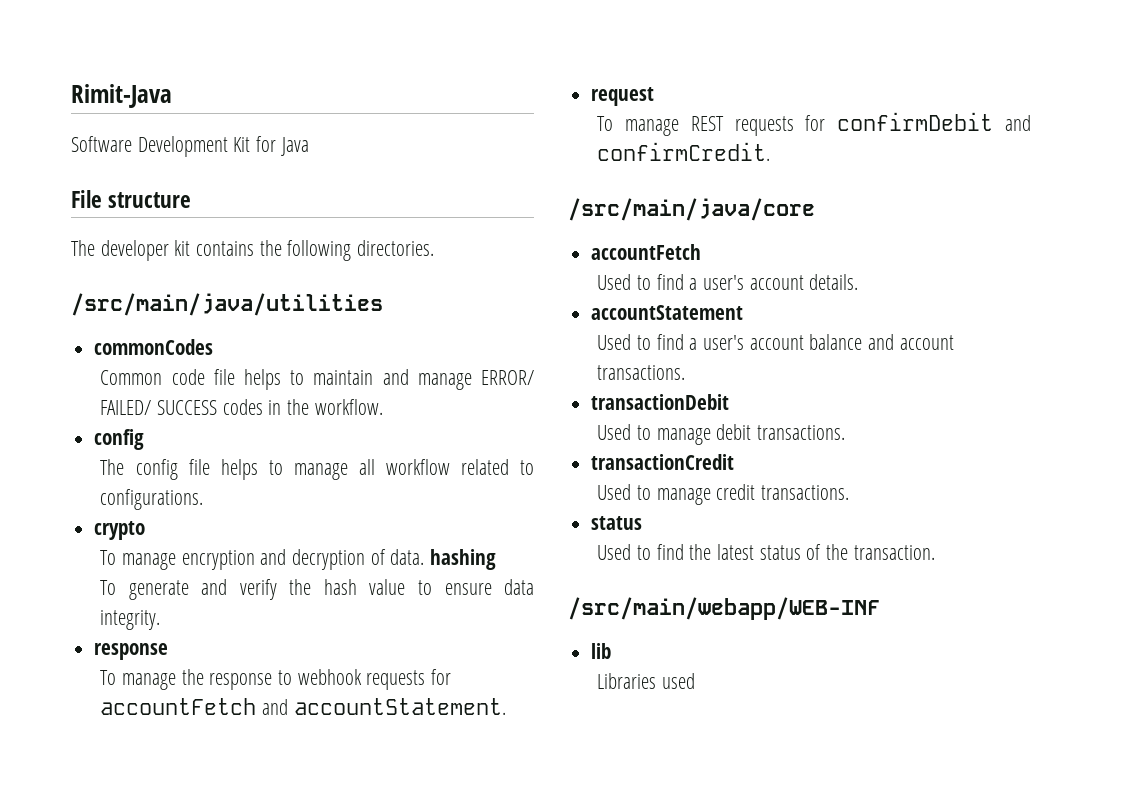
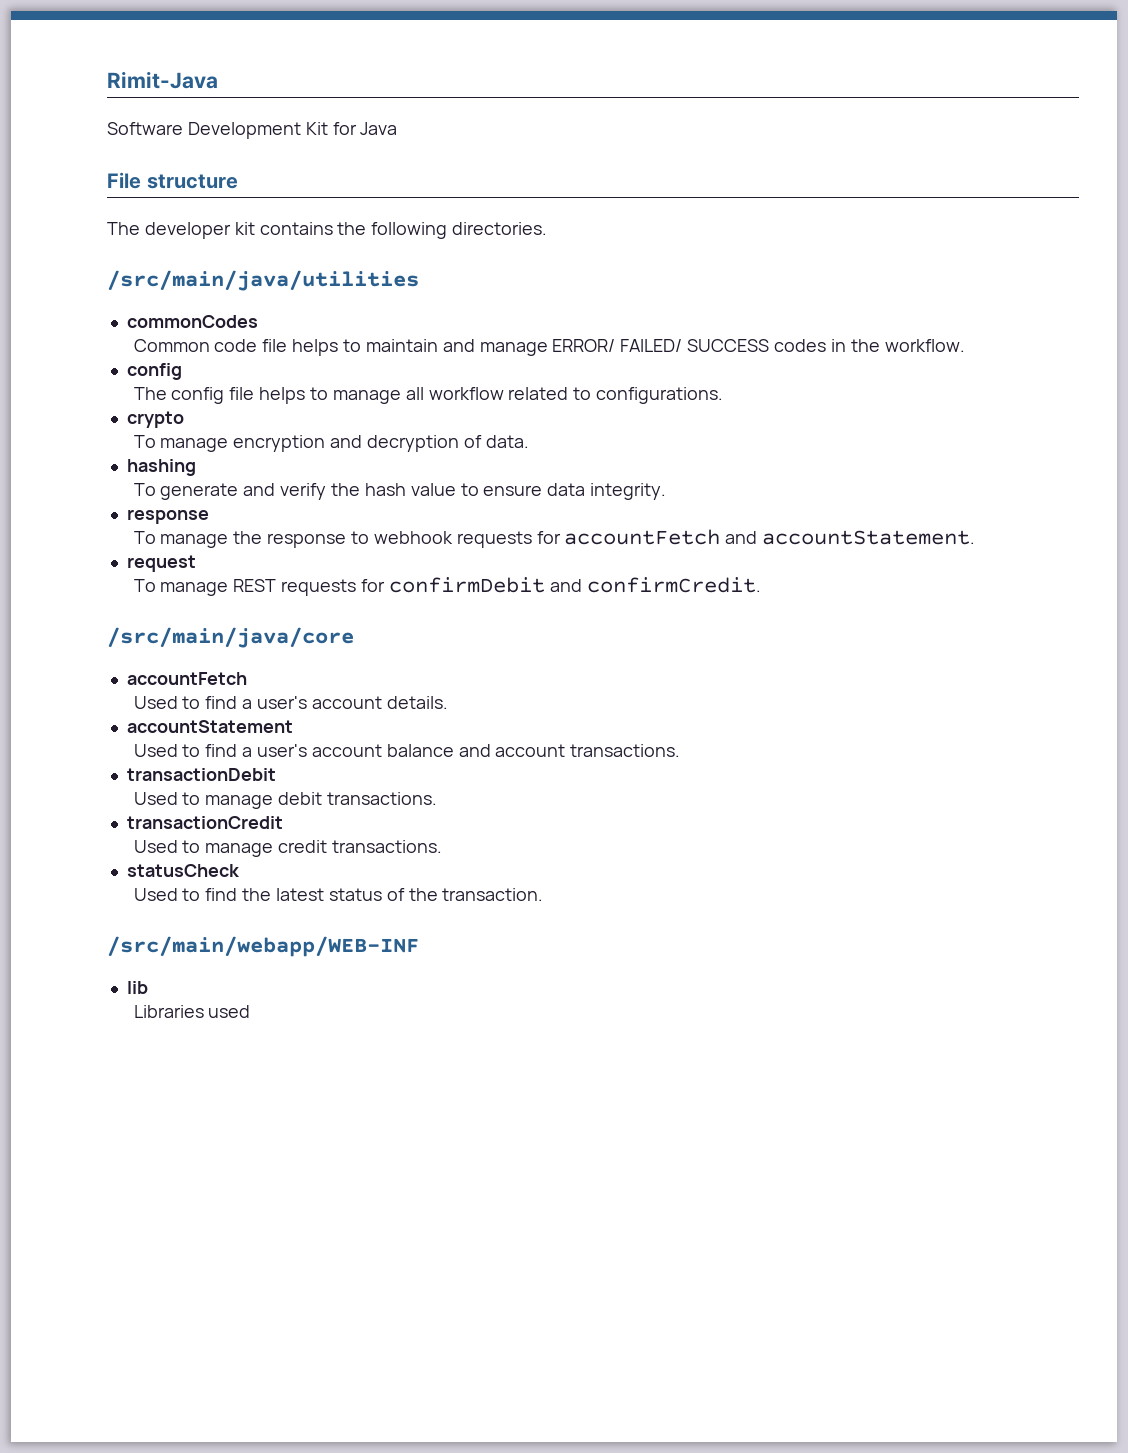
(425, 557) none -> (529, 441) //
[591,516,643,530] status -> [126,864,240,877] statusCheck

